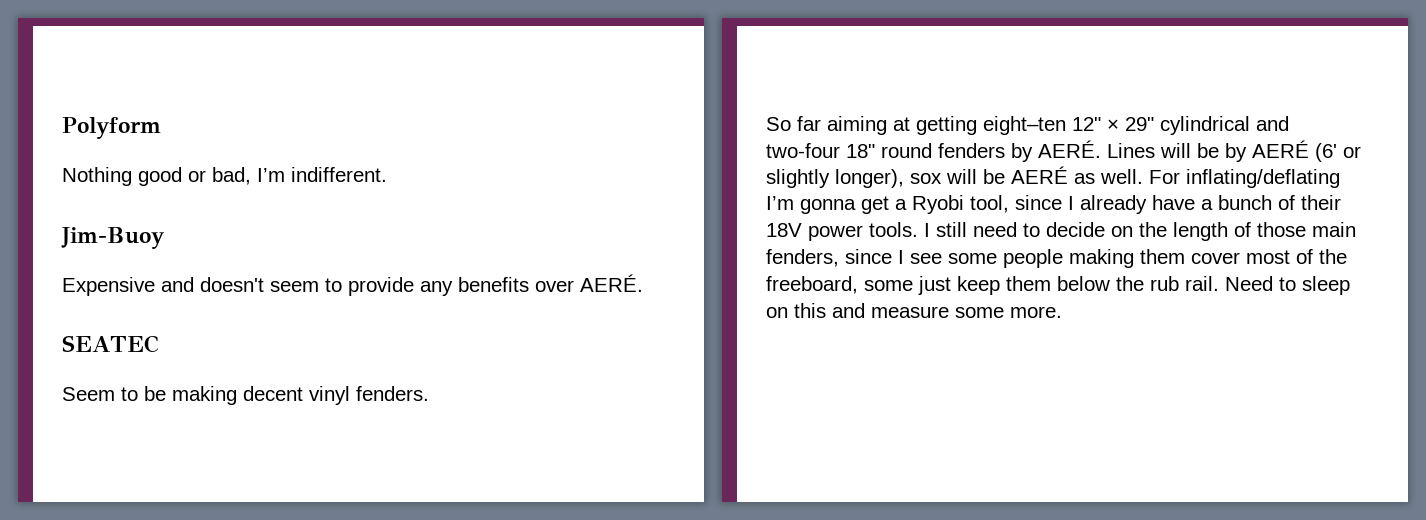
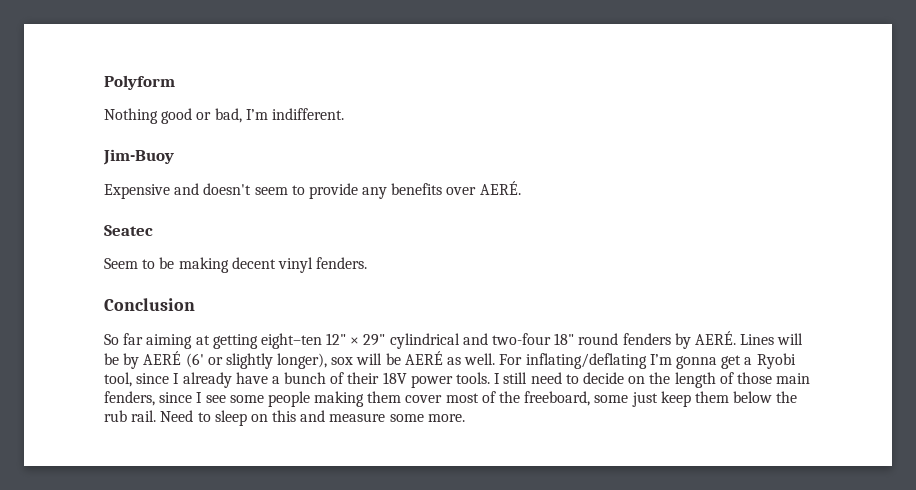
[62,335,159,353] SEATEC -> [104,225,153,236] Seatec
(429, 393) none -> [104,298,195,311] // Conclusion

